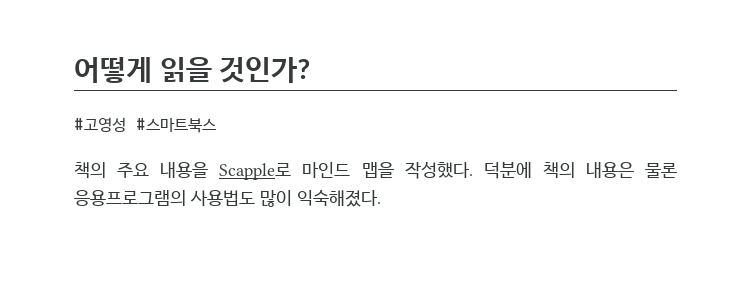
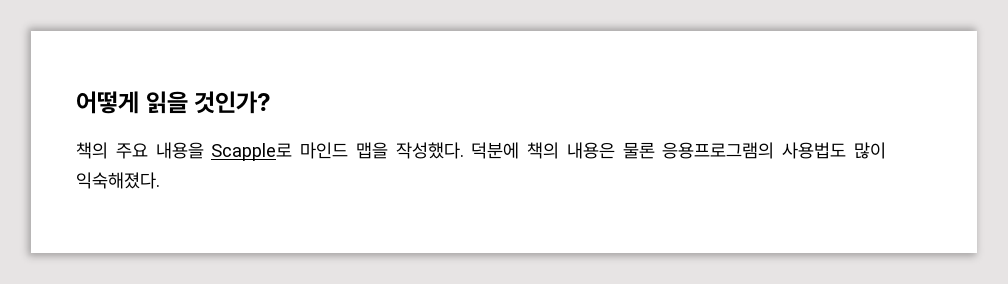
[74,117,216,133] // #고영성 #스마트북스 -> (272, 102) none

